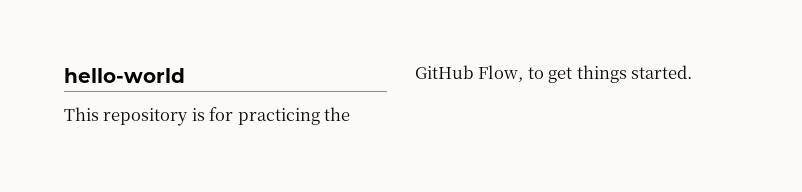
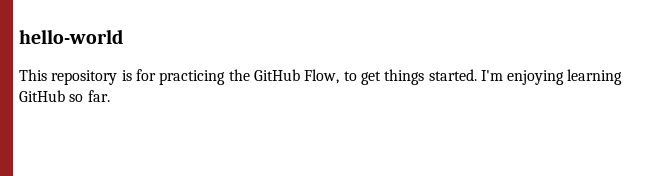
(693, 72) none -> [480,69,623,85] [19,90,110,102] I'm enjoying learning GitHub so far.

